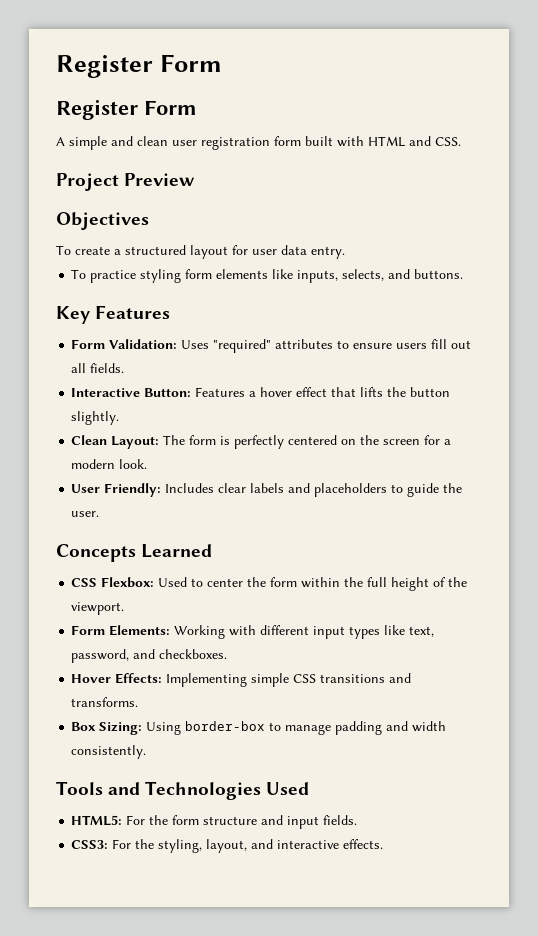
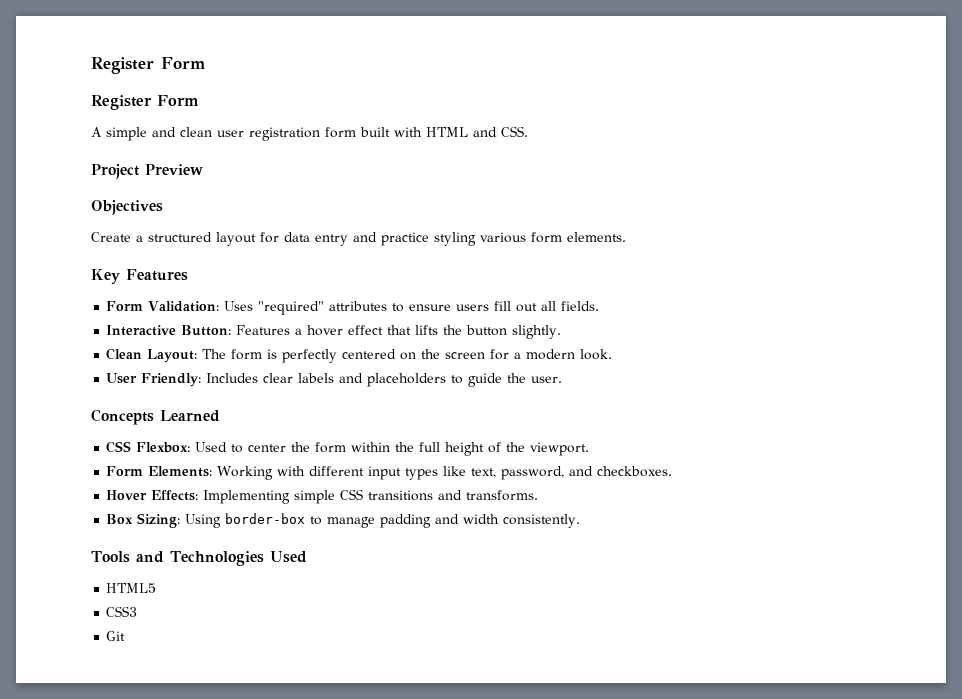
[56,245,110,255] To create -> [91,232,131,242] Create
[252,245,345,259] [71,269,464,283] user data entry. // To practice styling form elements like inputs, selects, and buttons. -> [284,232,626,246] data entry and practice styling various form elements.
[71,815,358,829] [71,839,384,853] HTML5: For the form structure and input fields. // CSS3: For the styling, layout, and interactive effects. -> [106,583,157,593] [106,606,138,617] [106,631,126,641] HTML5 // CSS3 // Git

